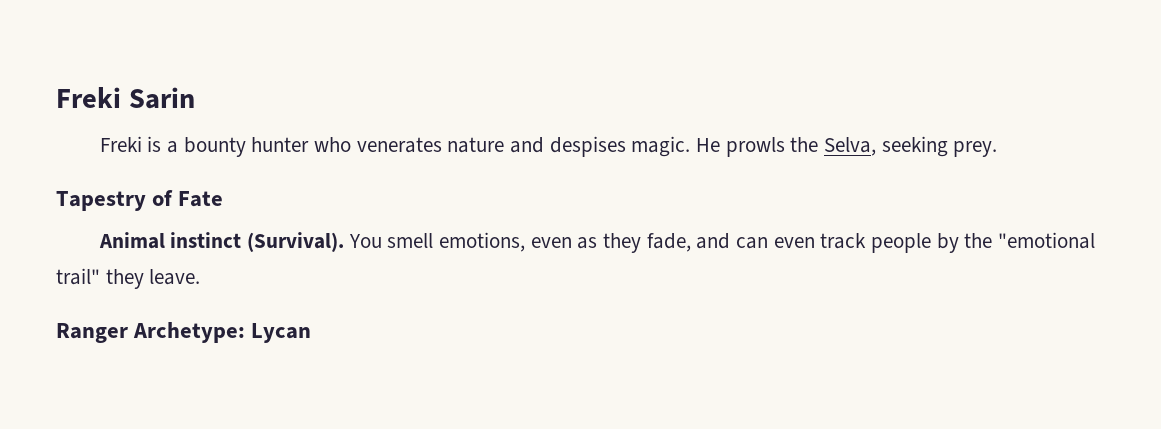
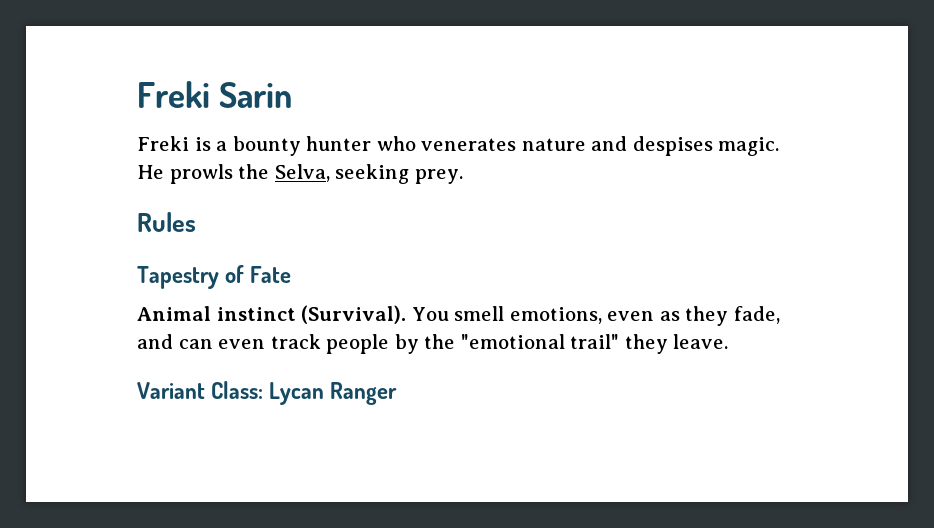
(998, 149) none -> [137,212,196,232] // Rules
[56,322,312,343] Ranger Archetype: Lycan -> [137,381,398,405] Variant Class: Lycan Ranger

